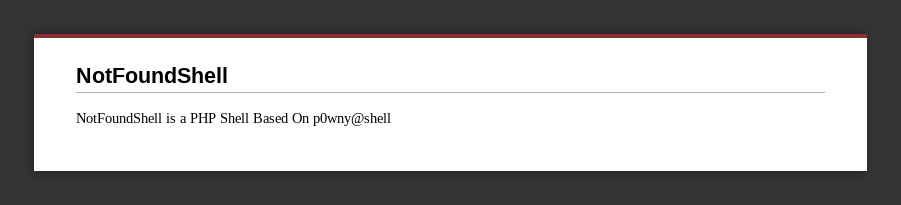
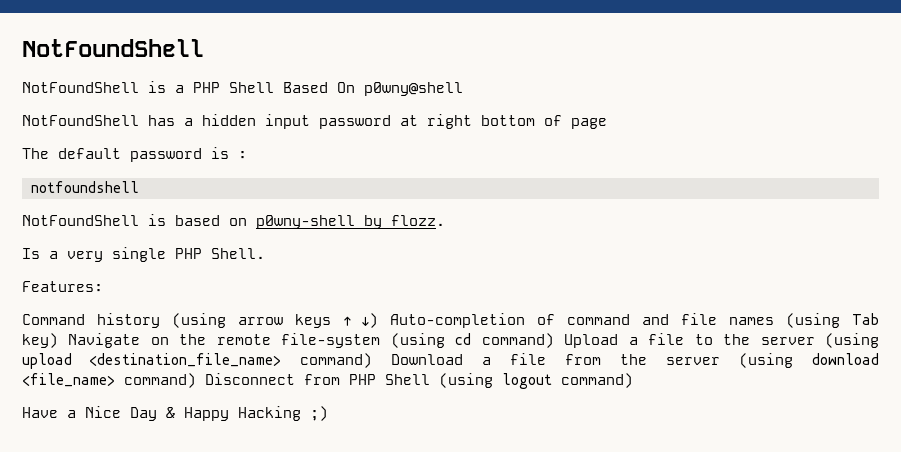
(391, 119) none -> [22,114,607,129] [22,147,247,162] [31,181,139,193] [22,214,445,229] [22,247,265,262] [22,281,103,292] [22,313,879,328] [22,333,880,348] [22,353,880,369] [22,373,633,389] [22,406,328,421] // NotFoundShell has a hidden input password at right bottom of page // The default password is : // notfoundshell // NotFoundShell is based on p0wny-shell by flozz. // Is a very single PHP Shell. // Features: // Command history (using arrow keys ↑ ↓) Auto-completion of command and file names (using Tab key) Navigate on the remote file-system (using cd command) Upload a file to the server (using upload <destination_file_name> command) Download a file from the server (using download <file_name> command) Disconnect from PHP Shell (using logout command) // Have a Nice Day & Happy Hacking ;)

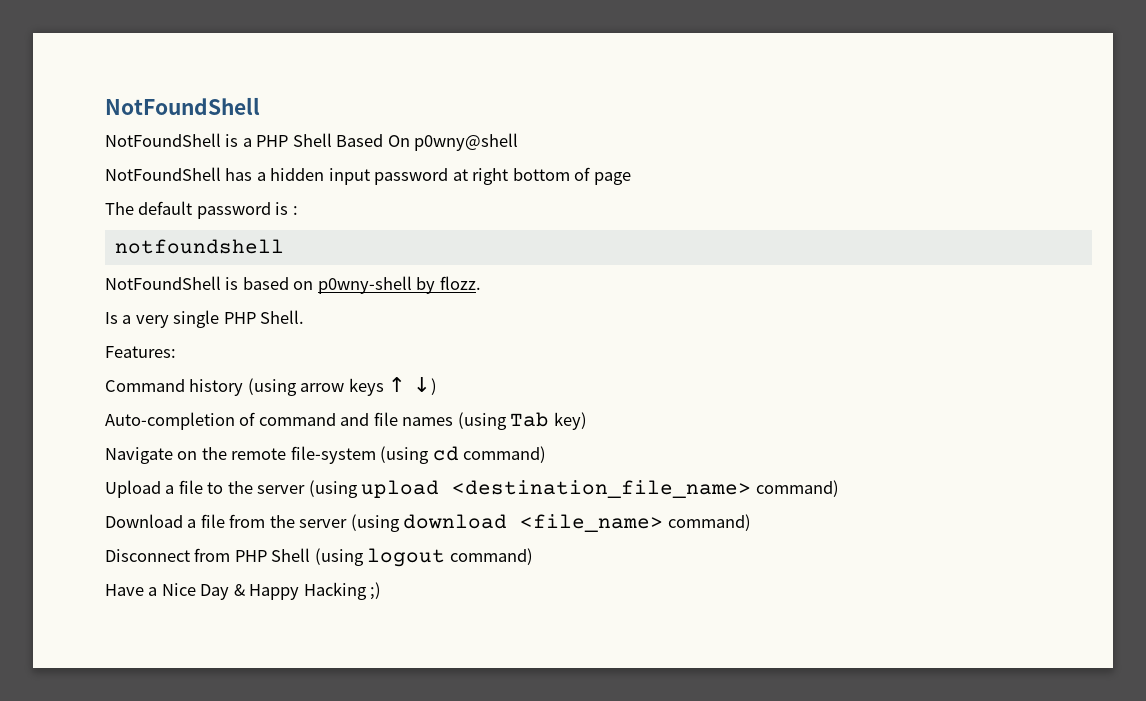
(379, 320) none -> (438, 386) //
(58, 340) none -> (587, 421) //
(554, 340) none -> (547, 454) //
(372, 360) none -> (839, 488) //
(196, 380) none -> (751, 522) //

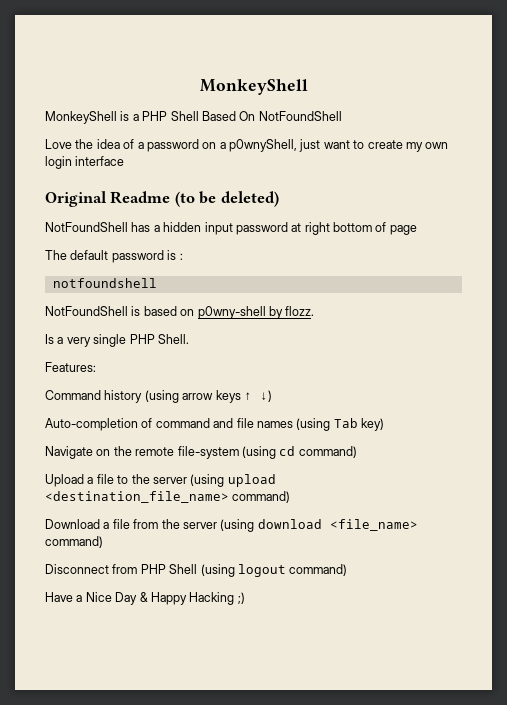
[105,97,260,115] [105,133,221,147] NotFoundShell // NotFoundShell -> [199,79,308,95] [45,111,117,124] MonkeyShell // MonkeyShell
[414,133,519,151] p0wny@shell -> [258,111,342,121] [45,139,449,152] [45,156,125,169] [45,191,279,207] NotFoundShell // Love the idea of a password on a p0wnyShell, just want to create my own login interface // Original Readme (to be deleted)

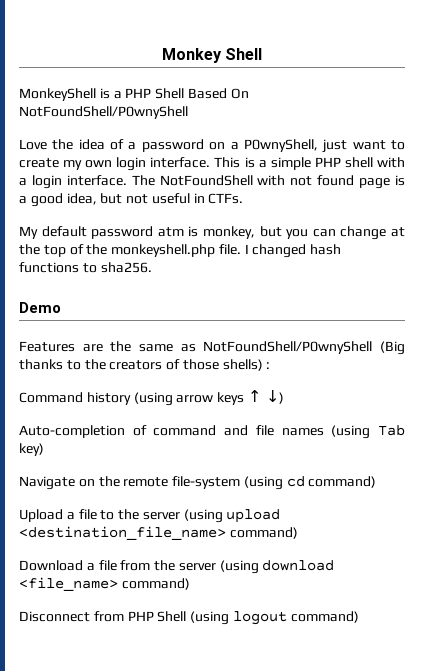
[199,79,308,95] MonkeyShell -> [161,48,263,63] Monkey Shell
[258,111,342,121] NotFoundShell -> [19,106,188,119] NotFoundShell/P0wnyShell
[229,139,297,152] p0wnyShell, -> [243,139,318,152] P0wnyShell,
[75,156,125,166] [45,191,279,207] [45,222,417,235] [45,250,183,263] [52,278,157,288] [45,306,315,319] [45,334,189,347] [45,362,96,372] interface // Original Readme (to be deleted) // NotFoundShell has a hidden input password at right bottom of page // The default password is : // notfoundshell // NotFoundShell is based on p0wny-shell by flozz. // Is a very single PHP Shell. // Features: -> [150,157,405,170] [19,175,406,189] [19,193,244,207] [19,226,406,240] [19,244,342,258] [19,262,152,273] [19,302,61,313] [19,341,405,355] [19,359,271,371] interface. This is a simple PHP shell with a login interface. The NotFoundShell with not found page is a good idea, but not useful in CTFs. // My default password atm is monkey, but you can change at the top of the monkeyshell.php file. I changed hash functions to sha256. // Demo // Features are the same as NotFoundShell/P0wnyShell (Big thanks to the creators of those shells) :
[45,592,245,605] // Have a Nice Day & Happy Hacking ;) -> (359, 617) none

